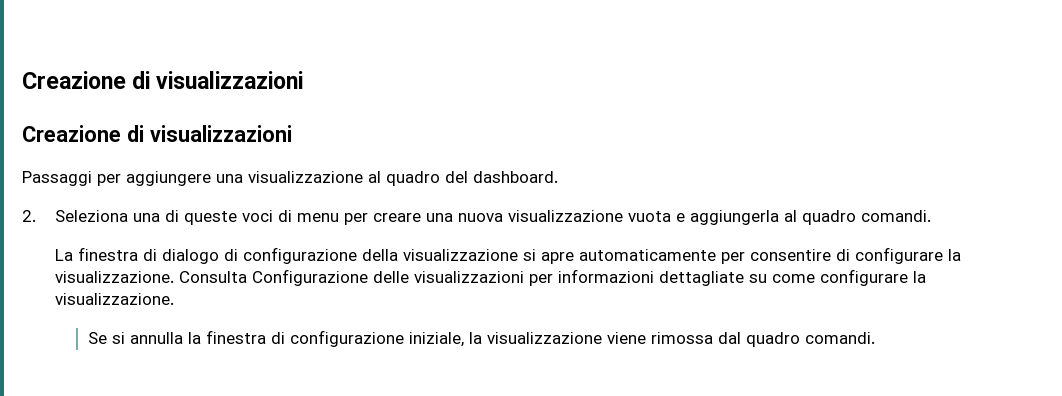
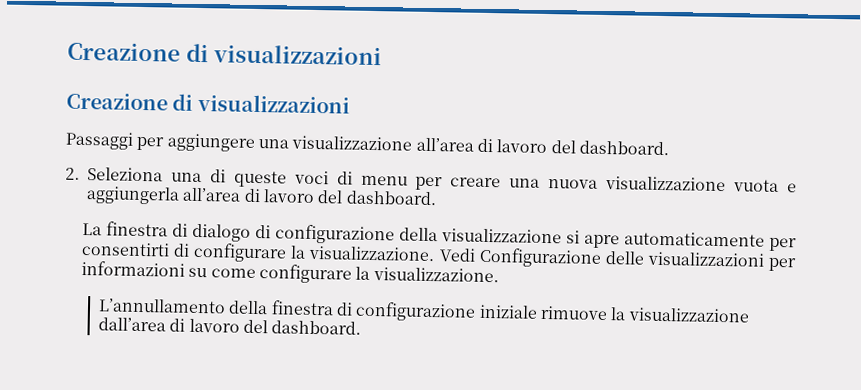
[368,171,440,186] al quadro -> [415,137,548,154] all’area di lavoro
[783,210,931,225] al quadro comandi. -> [182,187,437,206] all’area di lavoro del dashboard.
[749,249,831,261] consentire -> [80,241,170,257] consentirti
[178,271,247,283] Consulta -> [438,248,476,262] Vedi
[658,271,744,286] dettagliate -> (185, 268) none
[87,330,875,347] Se si annulla la finestra di configurazione iniziale, la visualizzazione viene rimossa dal quadro comandi. -> [97,298,750,323] [97,317,362,335] L’annullamento della finestra di configurazione iniziale rimuove la visualizzazione dall’area di lavoro del dashboard.

